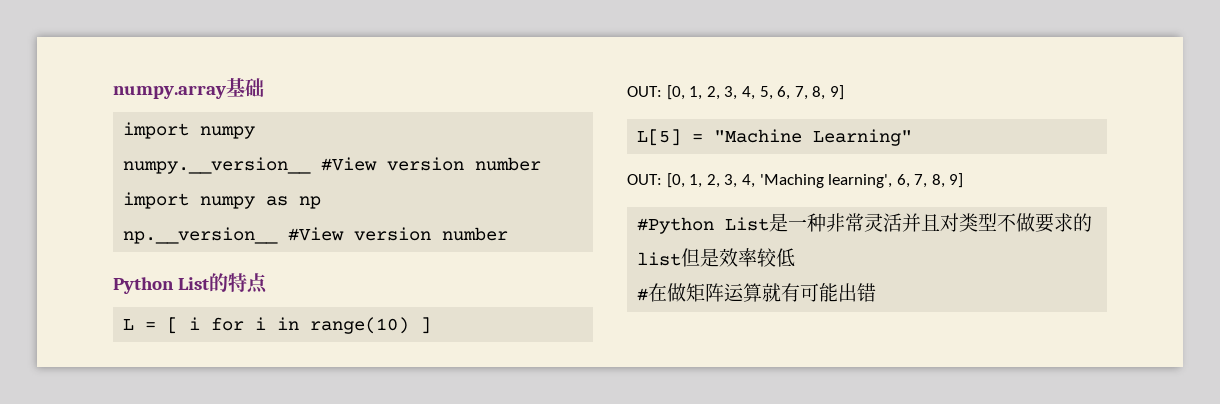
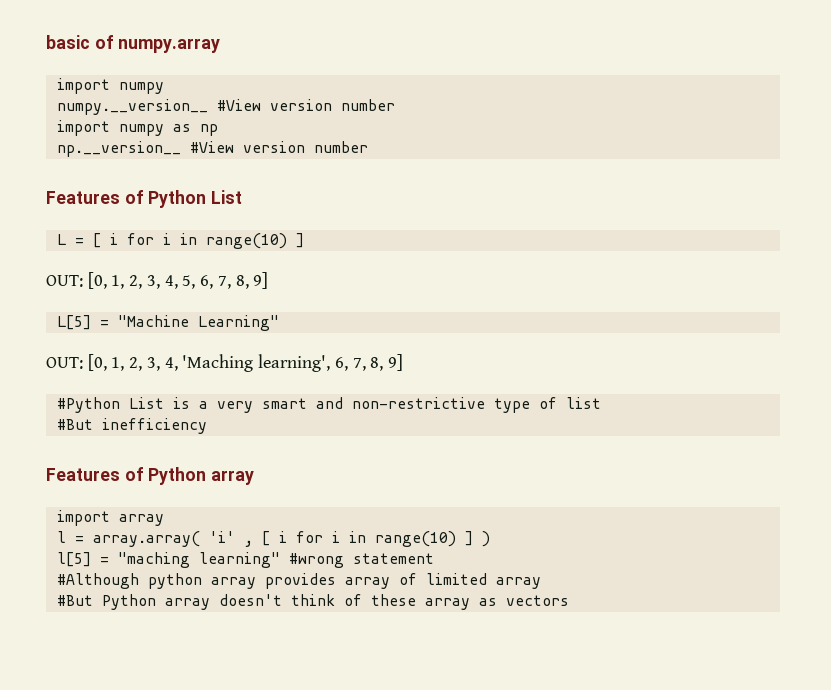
(113, 92) none -> [46,35,114,49] basic of
[226,78,264,97] 基础 -> (221, 45) none
(509, 234) none -> [46,190,144,204] Features of
[209,273,269,294] 的特点 -> (243, 197) none
[769,213,1093,233] [637,248,796,267] [637,283,877,302] 是一种非常灵活并且对类型不做要求的list但是效率较低 // #在做矩阵运算就有可能出错 -> [172,397,601,413] [56,418,207,434] [46,467,255,485] [56,510,164,526] [56,531,490,547] [56,552,434,568] [56,573,541,589] [56,594,569,610] is a very smart and non-restrictive type of list // #But inefficiency // Features of Python array // import array // l = array.array( 'i' , [ i for i in range(10) ] ) // l[5] = "maching learning" #wrong statement // #Although python array provides array of limited array // #But Python array doesn't think of these array as vectors

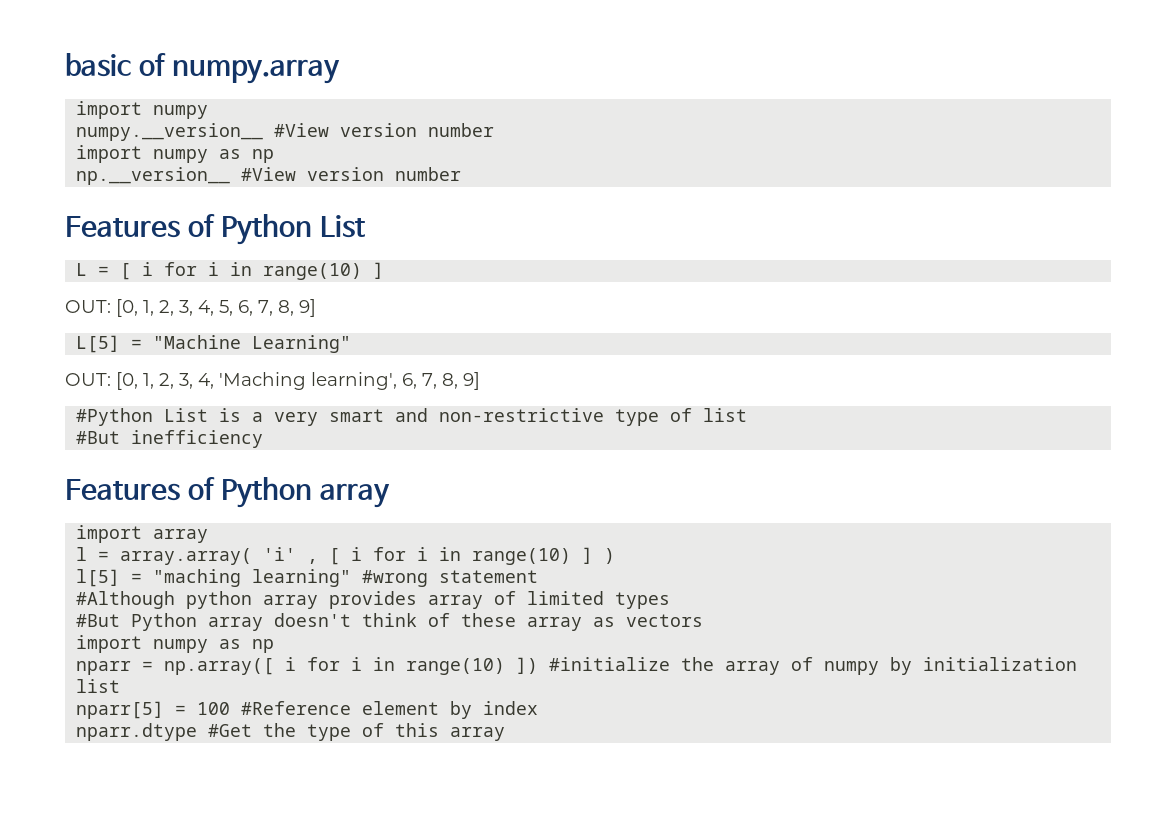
[495,577,541,589] array -> [615,592,671,609] types
(569, 600) none -> [76,635,275,653] [76,657,1078,675] [76,679,121,693] [76,701,539,719] [76,723,506,741] // import numpy as np // nparr = np.array([ i for i in range(10) ]) #initialize the array of numpy by initialization list // nparr[5] = 100 #Reference element by index // nparr.dtype #Get the type of this array

